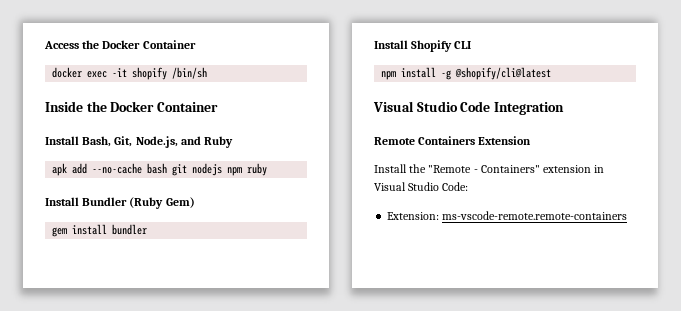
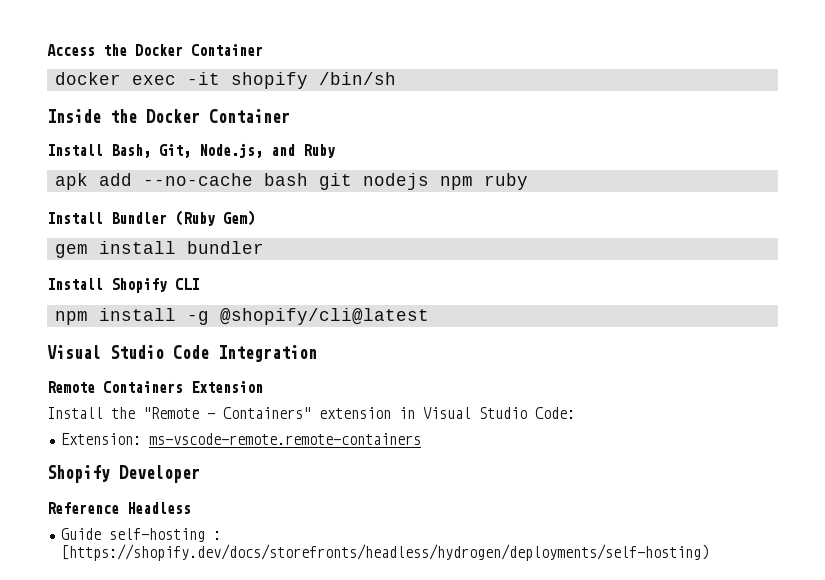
(628, 215) none -> [47,465,200,483] [47,502,191,514] [60,528,221,542] [60,544,709,561] // Shopify Developer // Reference Headless // Guide self-hosting : [https://shopify.dev/docs/storefronts/headless/hydrogen/deployments/self-hosting)

